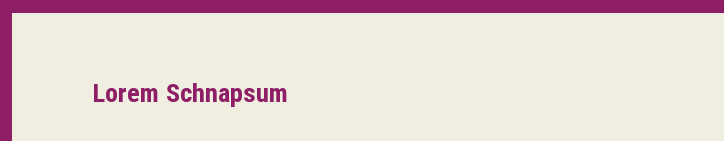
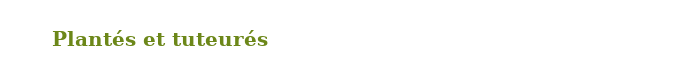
[92,83,289,107] Lorem Schnapsum -> [52,30,268,46] Plantés et tuteurés

